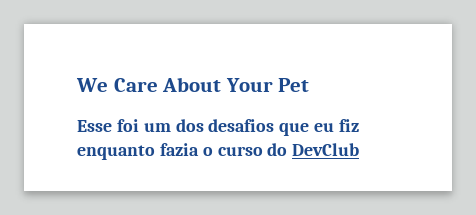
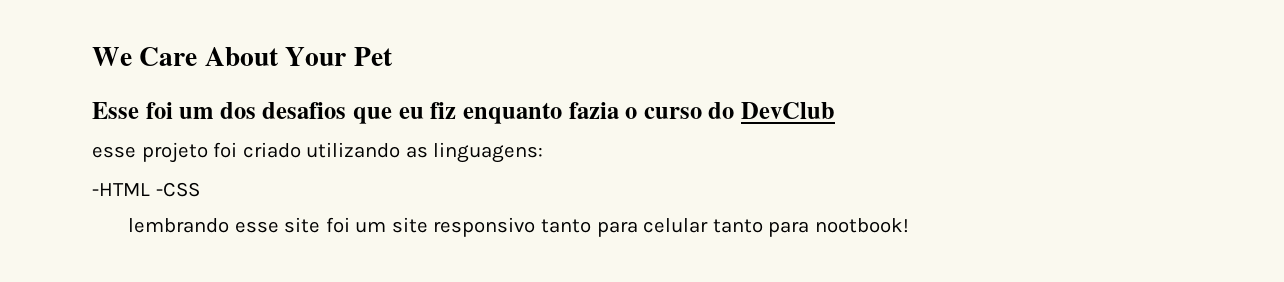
(360, 149) none -> [92,142,544,163] [92,182,200,197] [128,217,909,237] // esse projeto foi criado utilizando as linguagens: // -HTML -CSS // lembrando esse site foi um site responsivo tanto para celular tanto para nootbook!

